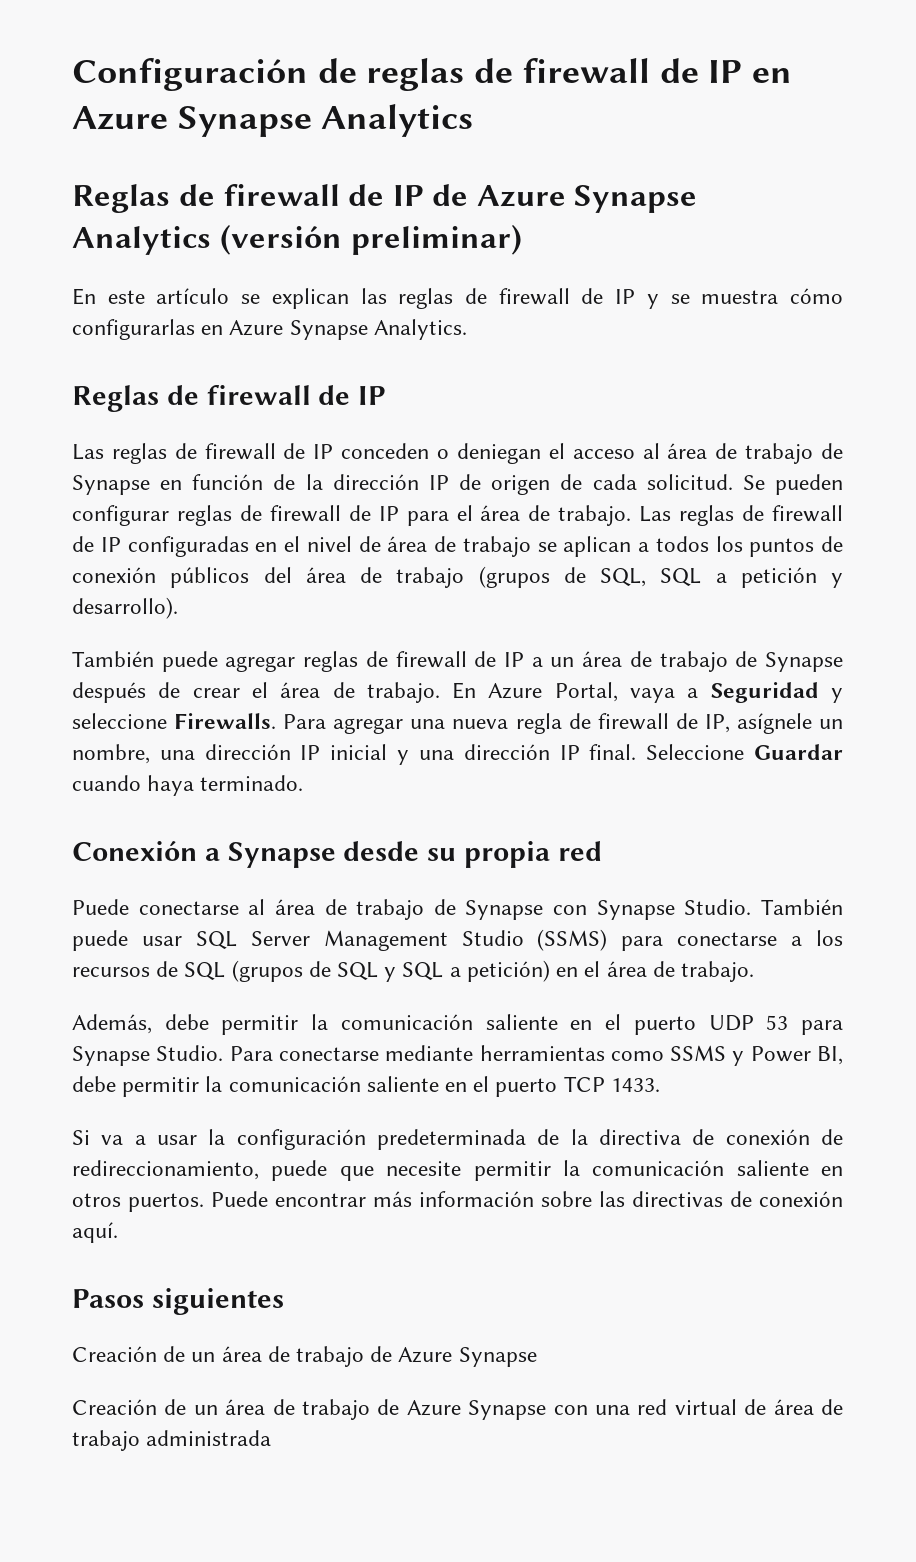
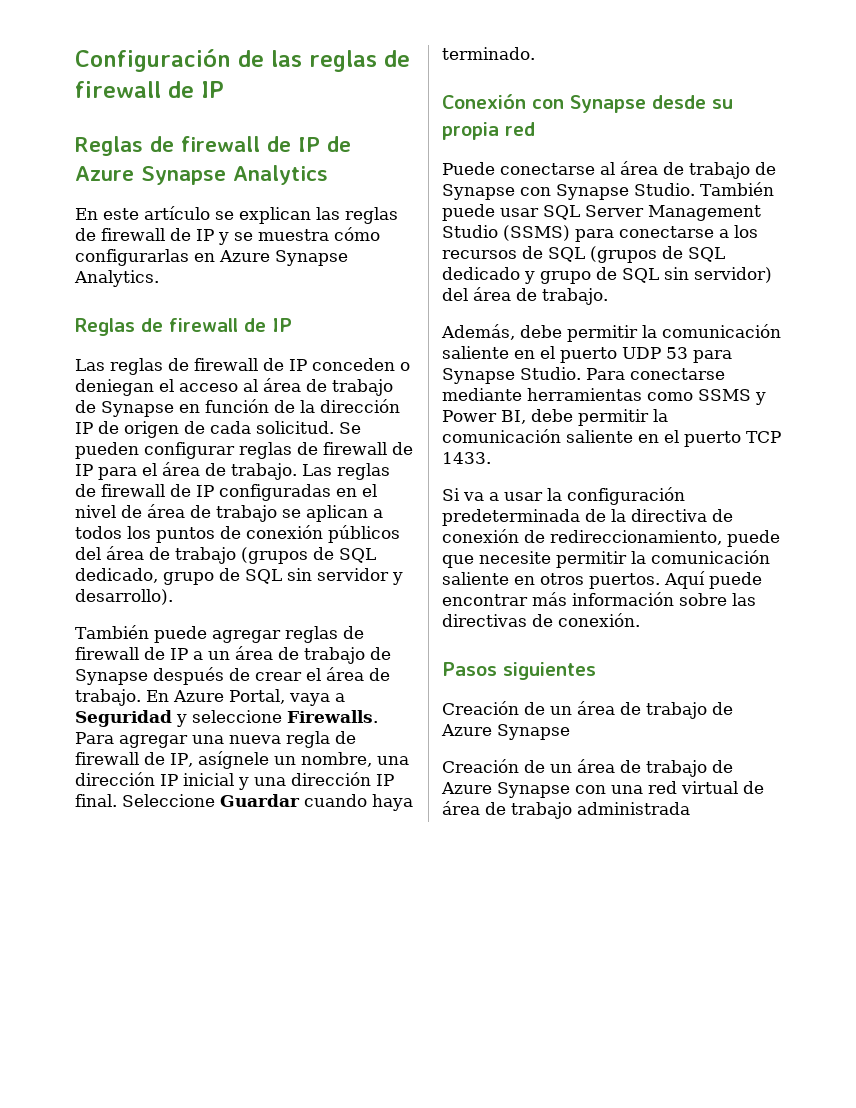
[366,58,793,91] [72,104,474,137] reglas de firewall de IP en Azure Synapse Analytics -> [271,50,410,72] [75,81,224,98] las reglas de firewall de IP
[219,225,522,255] (versión preliminar) -> (328, 175) none
[600,567,817,588] SQL, SQL a petición -> [339,548,376,563] [75,568,389,585] SQL dedicado, grupo de SQL sin servidor
[204,848,220,861] a -> [532,99,564,109] con
[384,960,601,982] y SQL a petición) en el -> [442,267,772,284] [442,288,468,301] dedicado y grupo de SQL sin servidor) del
[211,1191,268,1207] Puede -> [664,571,762,589] Aquí puede
[759,1191,843,1207] [72,1222,118,1243] conexión aquí. -> [558,613,640,627] conexión.

